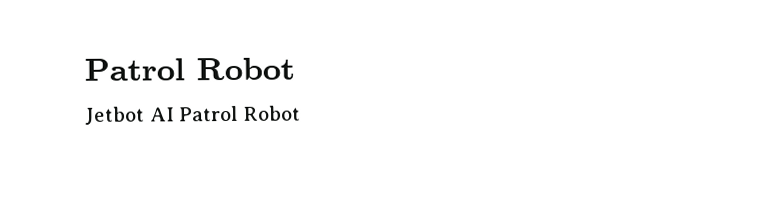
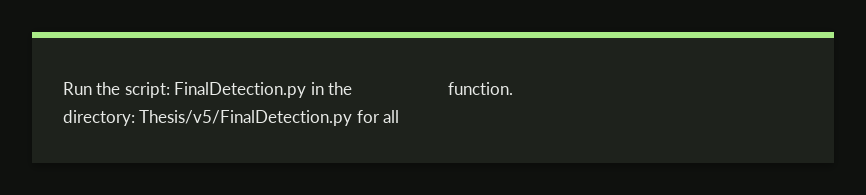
[84,57,295,81] [84,105,301,125] Patrol Robot // Jetbot AI Patrol Robot -> [63,82,353,98] [63,110,400,126] [448,82,513,95] Run the script: FinalDetection.py in the directory: Thesis/v5/FinalDetection.py for all function.

